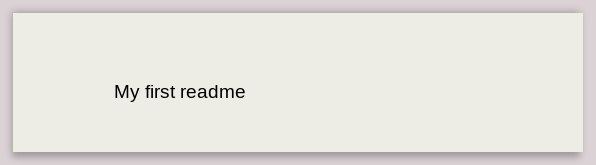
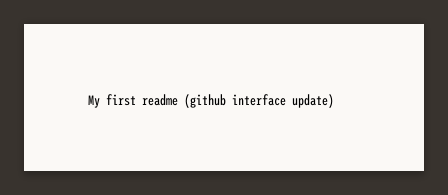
(247, 91) none -> [184,94,334,108] (github interface update)

